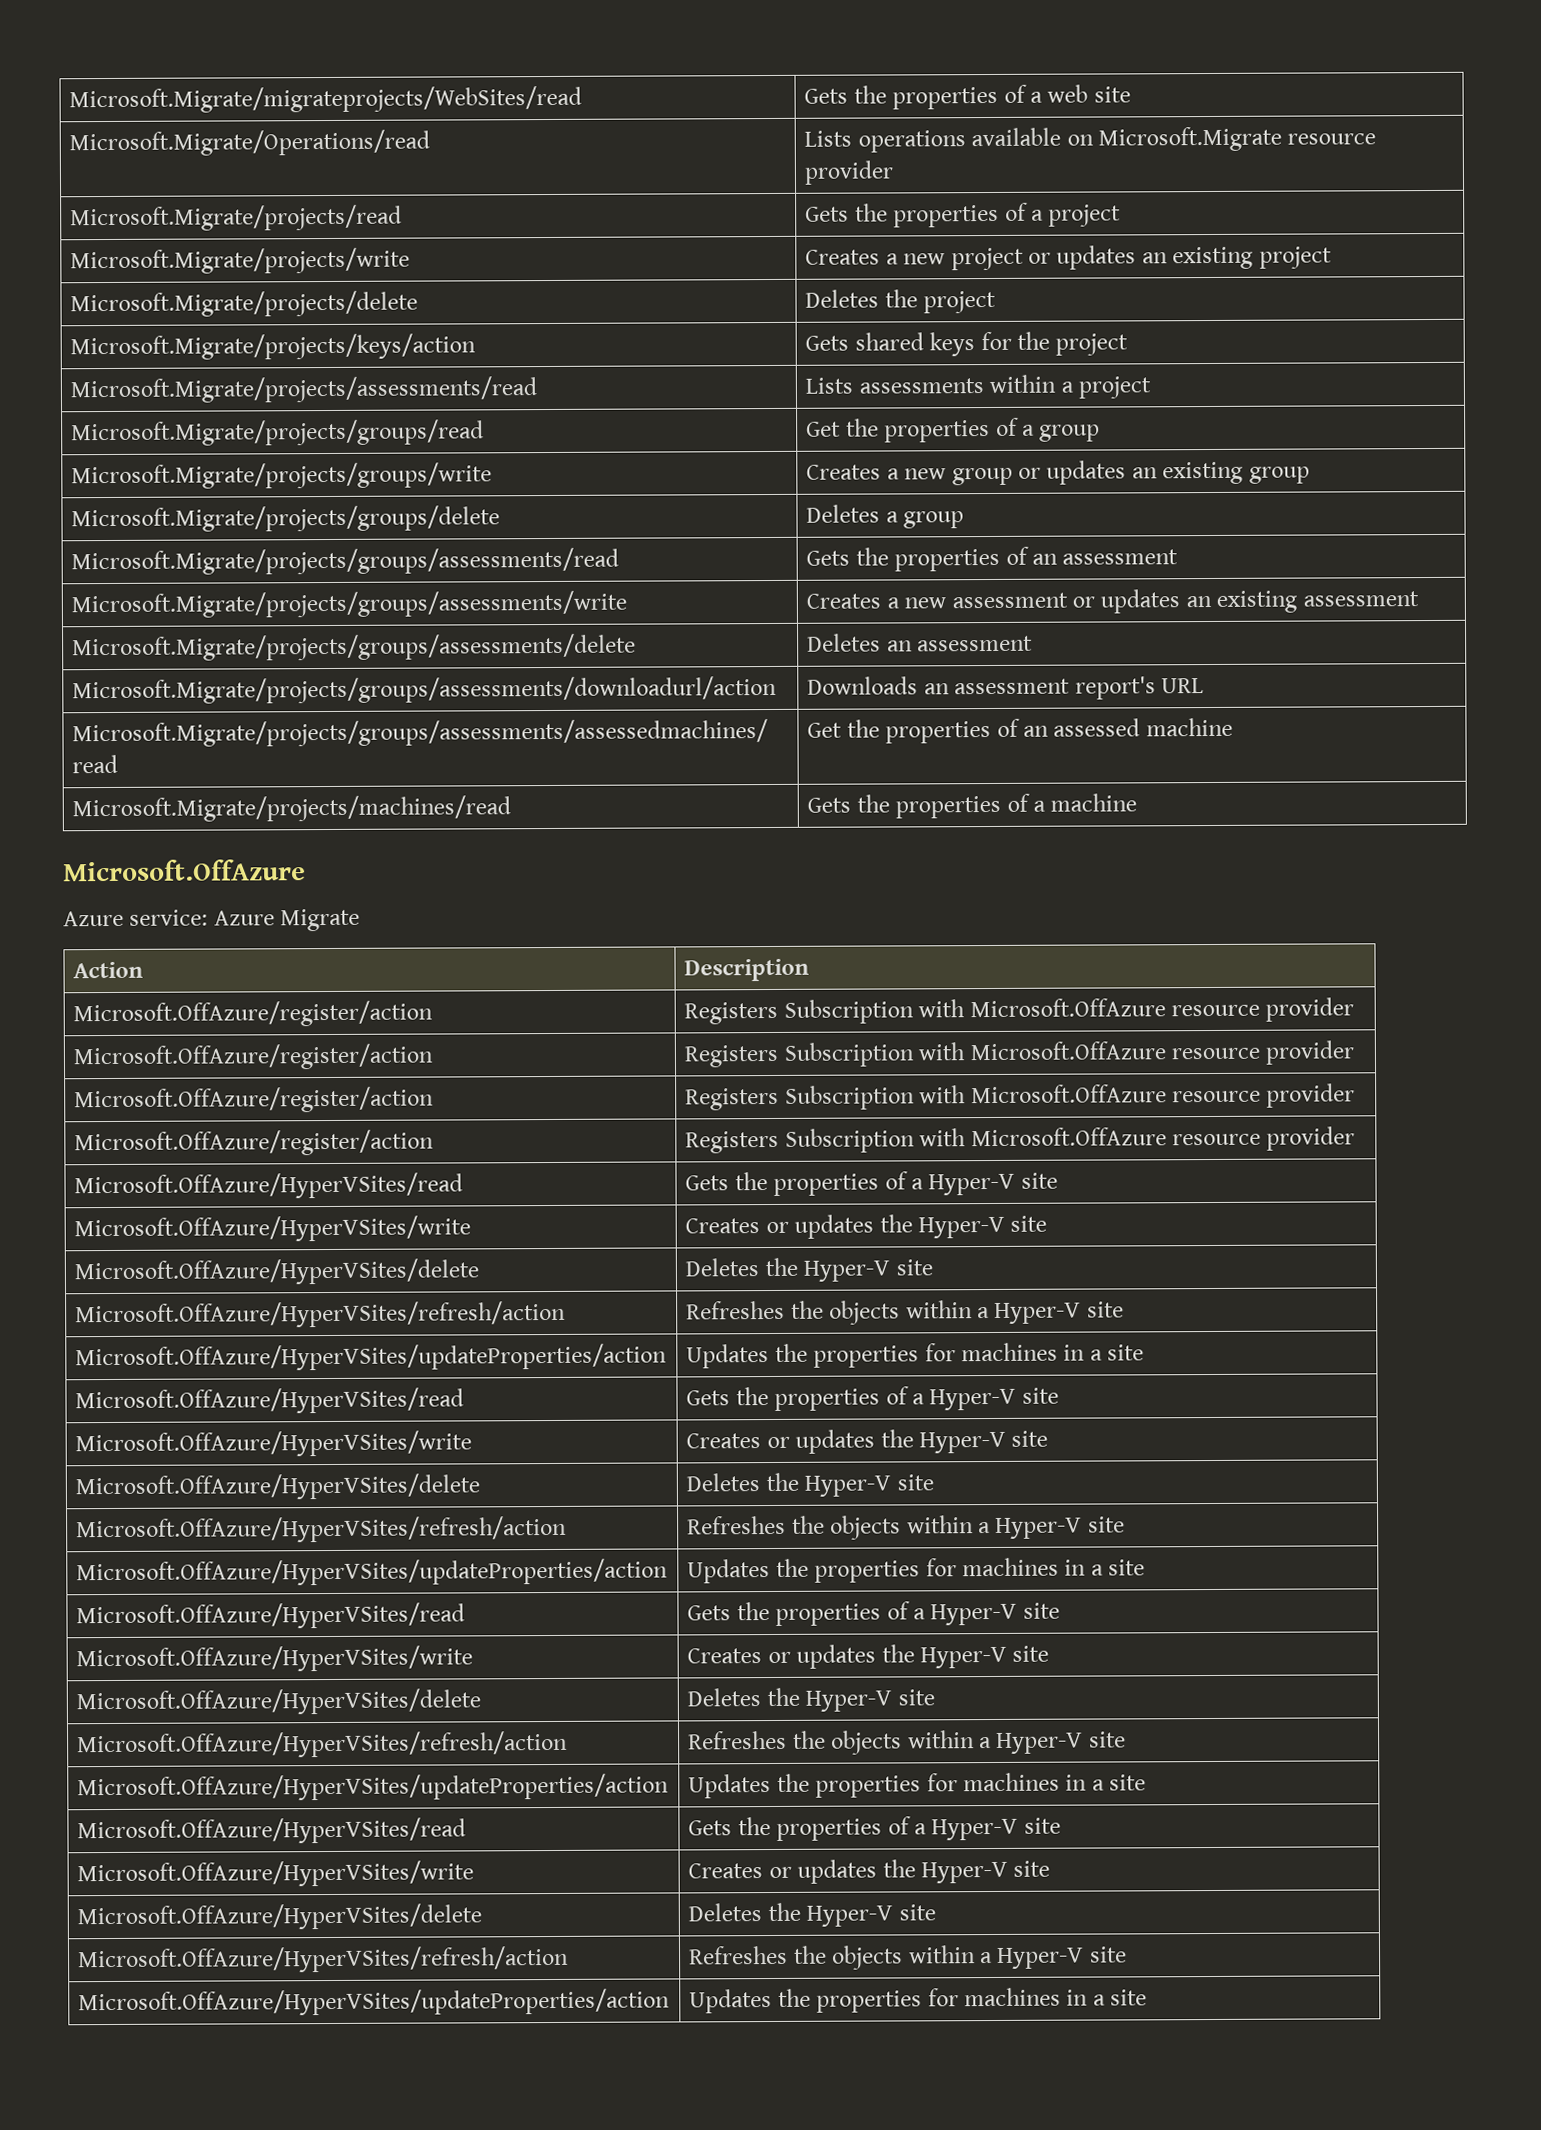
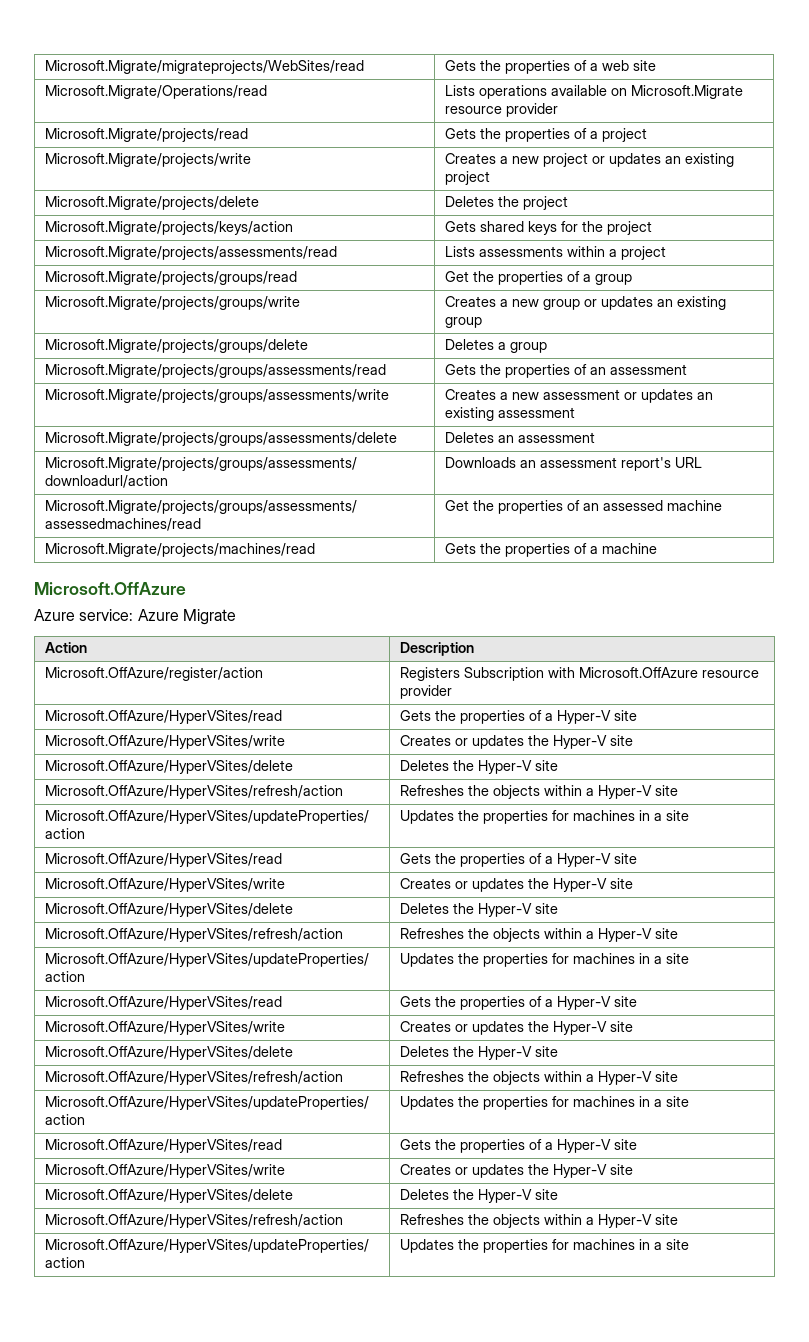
[73,1043,435,1071] [684,1040,1356,1068] [74,1086,435,1114] [685,1083,1356,1111] [74,1129,435,1157] [685,1126,1356,1154] // Microsoft.OffAzure/register/action | Registers Subscription with Microsoft.OffAzure resource provider // Microsoft.OffAzure/register/action | Registers Subscription with Microsoft.OffAzure resource provider // Microsoft.OffAzure/register/action | Registers Subscription with Microsoft.OffAzure resource provider -> (453, 692) none

